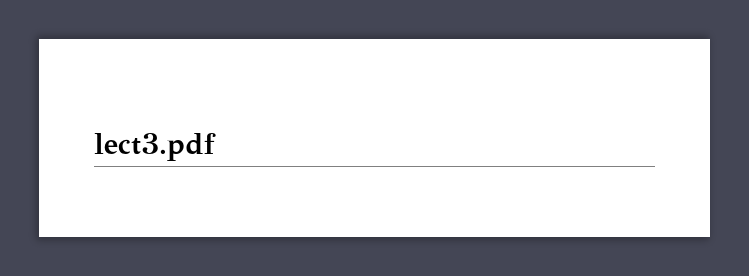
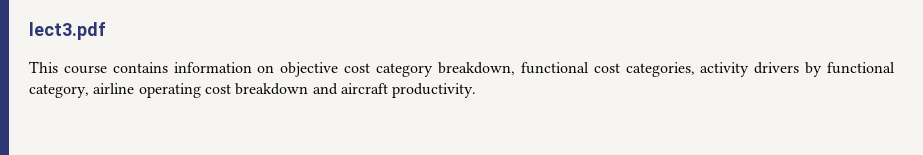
(216, 147) none -> [29,61,896,77] [29,83,477,98] // This course contains information on objective cost category breakdown, functional cost categories, activity drivers by functional category, airline operating cost breakdown and aircraft productivity.

